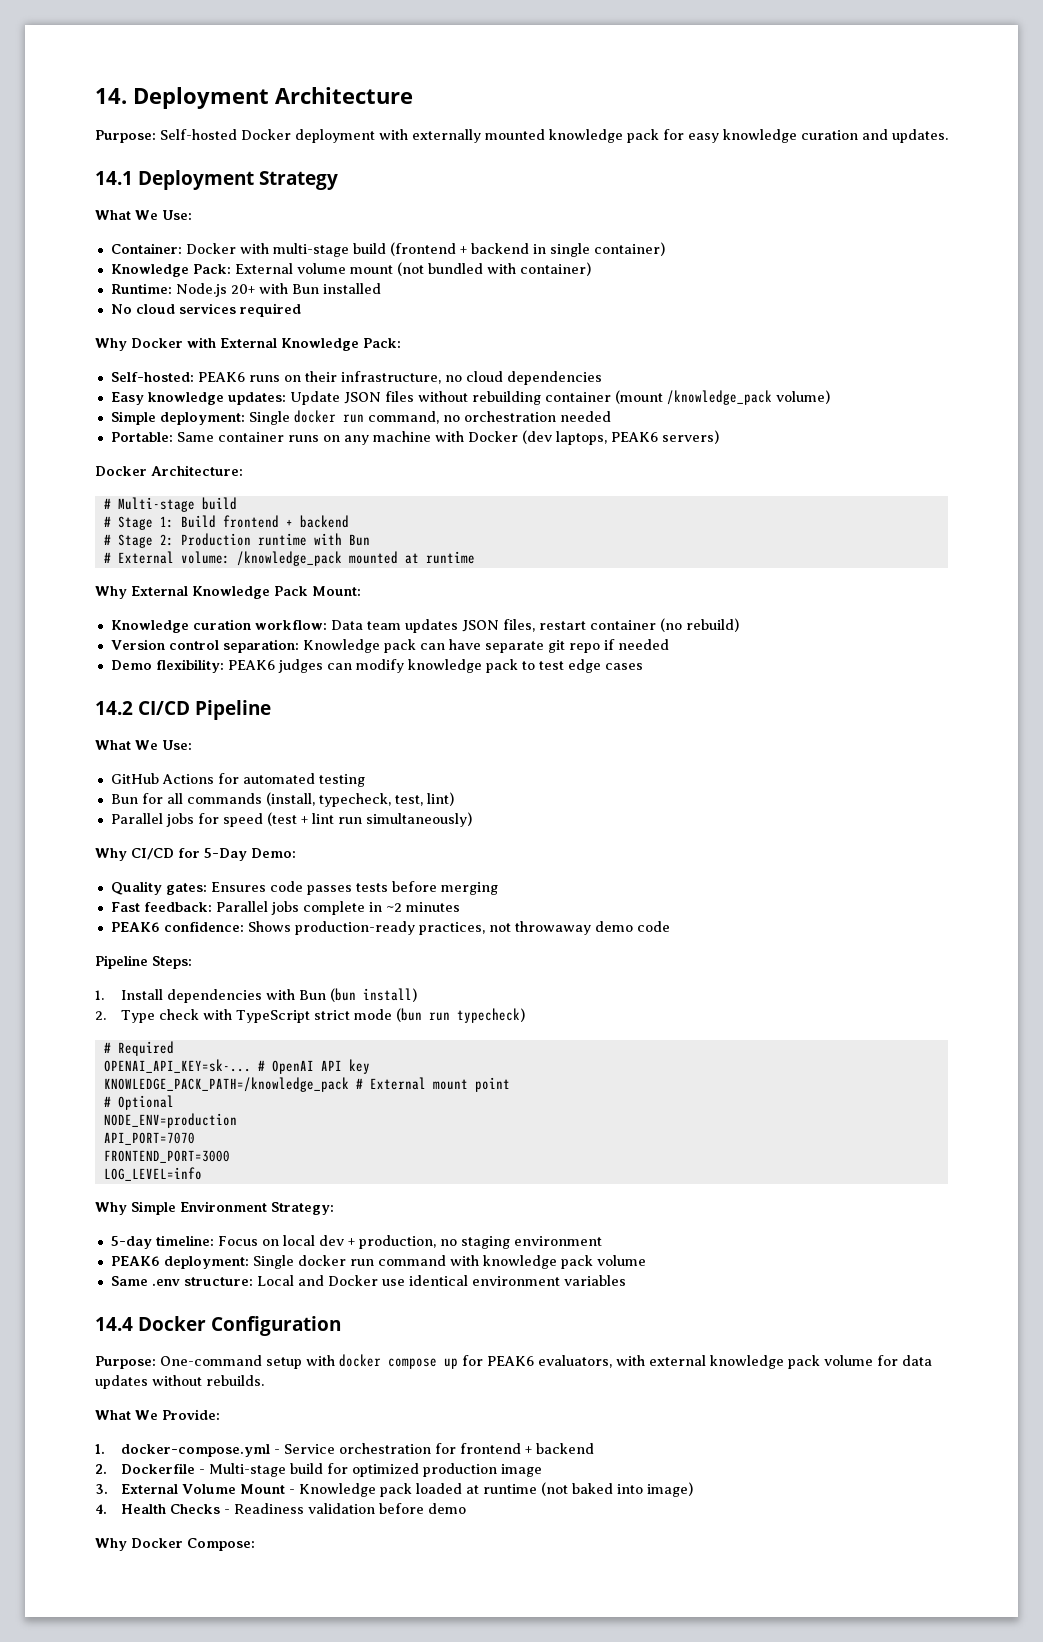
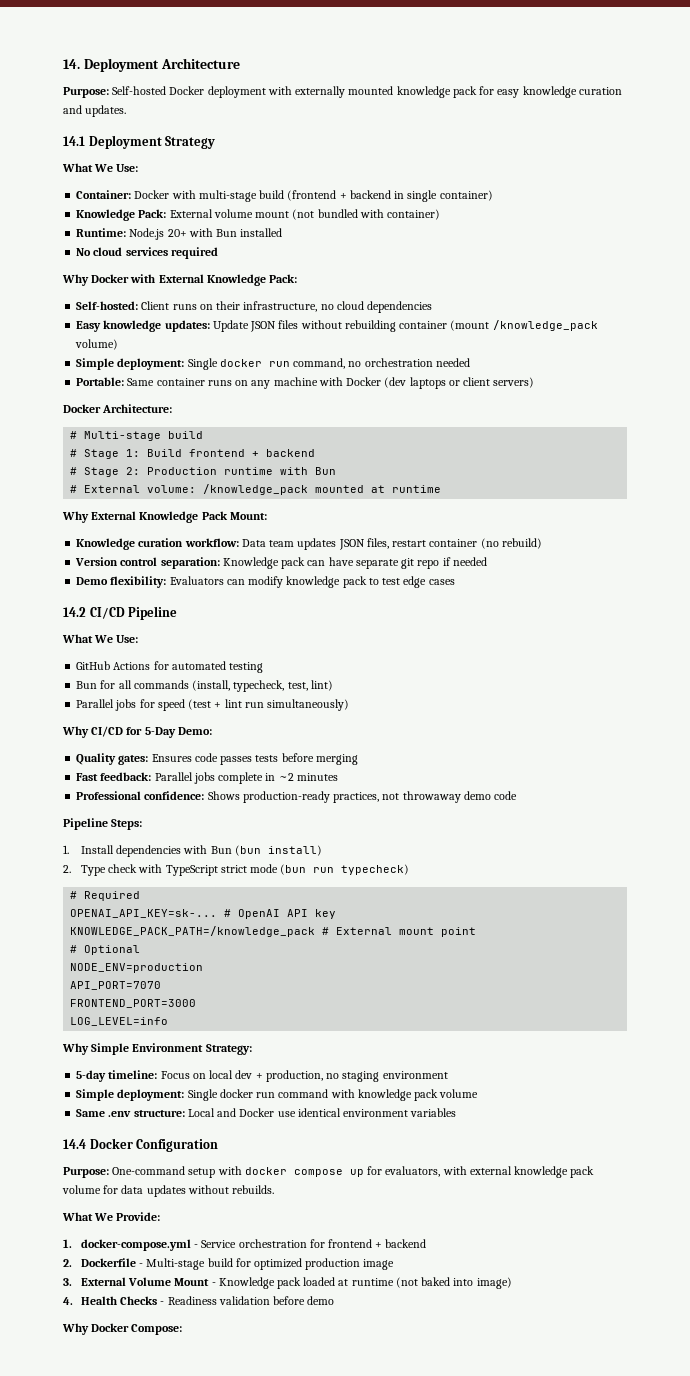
[197,372,245,382] PEAK6 -> [141,301,170,310] Client
[555,431,658,445] laptops, PEAK6 -> [409,377,491,389] laptops or client
[227,659,323,673] PEAK6 judges -> [169,576,224,585] Evaluators
[110,922,160,932] PEAK6 -> [76,791,142,800] Professional
[110,1256,160,1266] PEAK6 -> [76,1089,115,1101] Simple
[487,1356,534,1366] PEAK6 -> (383, 1170) none

